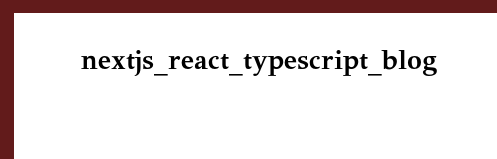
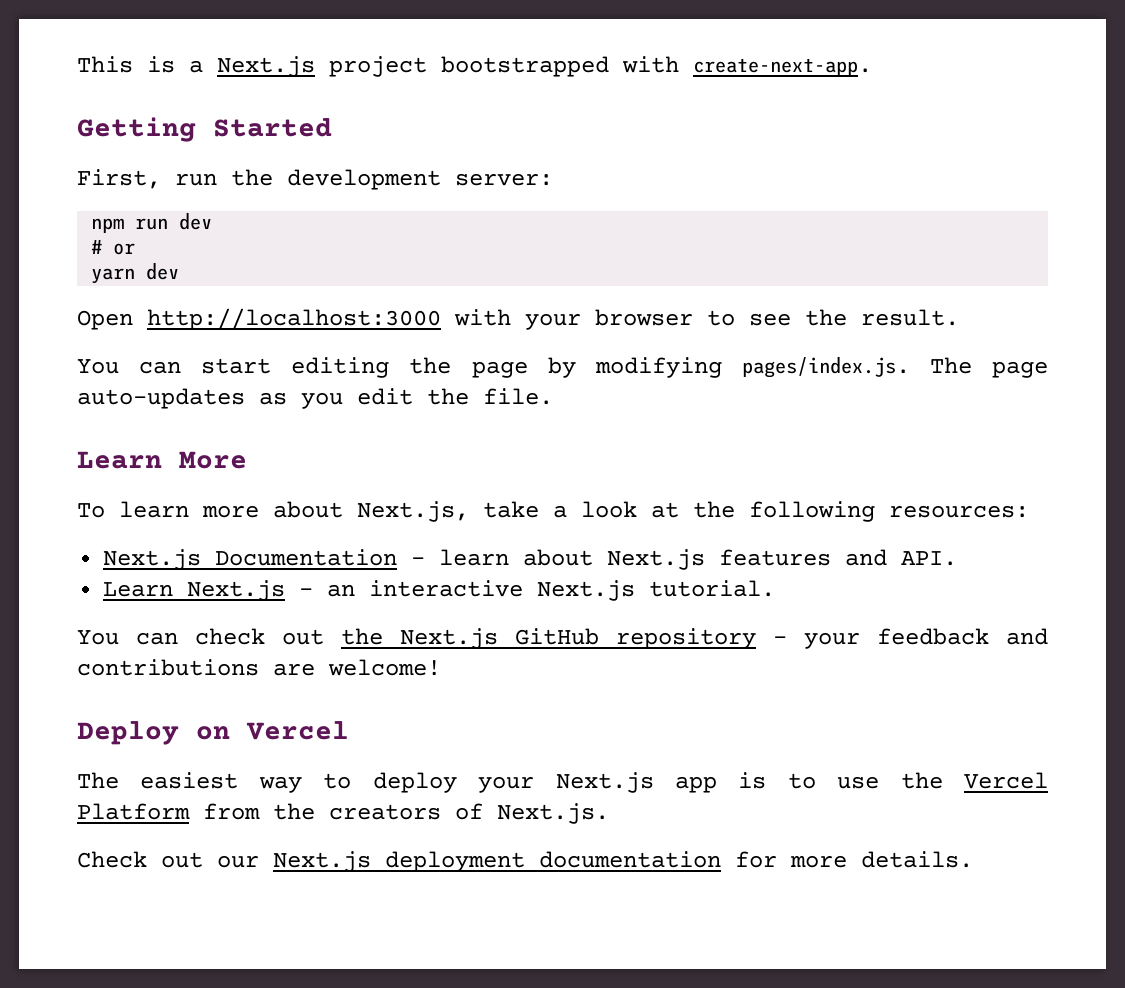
[81,50,437,76] nextjs_react_typescript_blog -> [77,56,872,77] [77,117,332,142] [77,169,553,190] [91,213,213,233] [91,240,136,255] [91,263,180,284] [77,308,959,330] [77,357,1048,378] [77,388,553,409] [77,451,247,469] [77,501,1029,522] [103,549,958,570] [103,580,776,601] [77,628,1048,649] [77,659,441,676] [77,721,349,745] [77,772,1048,793] [77,803,609,824] [77,851,973,872] This is a Next.js project bootstrapped with create-next-app. // Getting Started // First, run the development server: // npm run dev // # or // yarn dev // Open http://localhost:3000 with your browser to see the result. // You can start editing the page by modifying pages/index.js. The page auto-updates as you edit the file. // Learn More // To learn more about Next.js, take a look at the following resources: // Next.js Documentation - learn about Next.js features and API. // Learn Next.js - an interactive Next.js tutorial. // You can check out the Next.js GitHub repository - your feedback and contributions are welcome! // Deploy on Vercel // The easiest way to deploy your Next.js app is to use the Vercel Platform from the creators of Next.js. // Check out our Next.js deployment documentation for more details.

